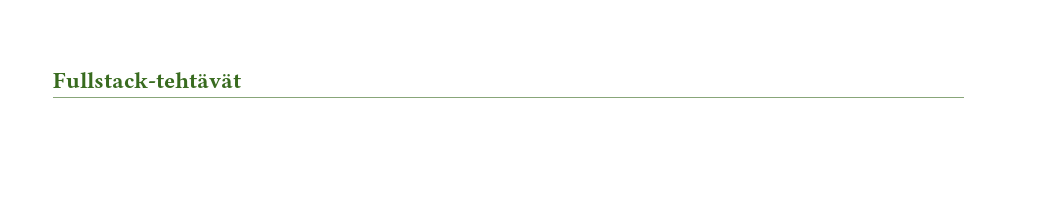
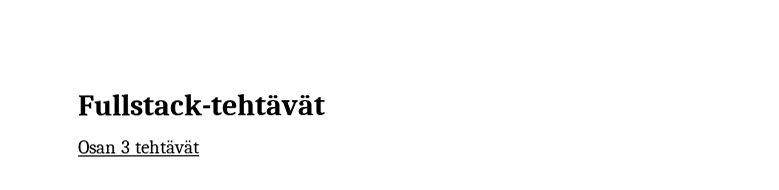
(241, 80) none -> [78,139,202,154] // Osan 3 tehtävät

